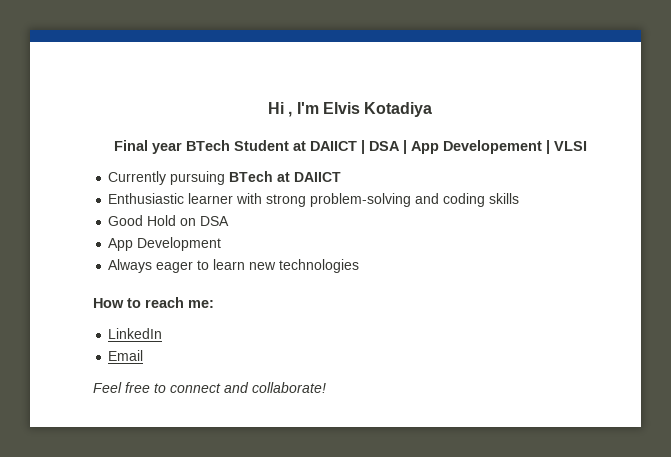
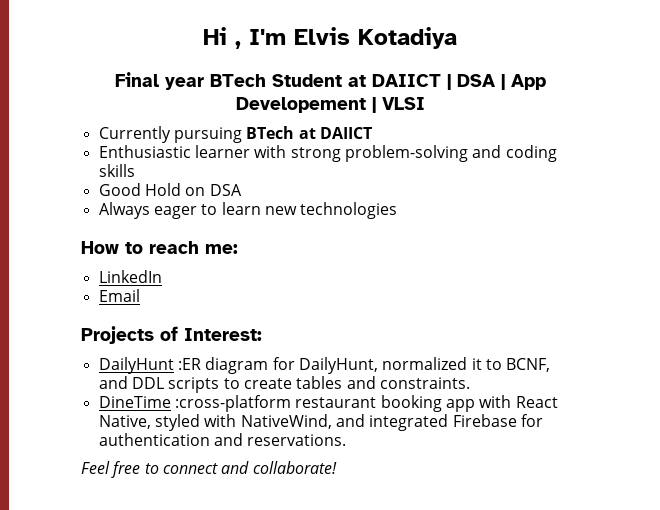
[108,237,222,251] // App Development -> (242, 190) none
(144, 355) none -> [81,326,262,344] [98,357,551,374] [98,376,470,393] [98,395,558,412] [98,414,543,431] [98,433,347,446] // Projects of Interest: // DailyHunt :ER diagram for DailyHunt, normalized it to BCNF, and DDL scripts to create tables and constraints. // DineTime :cross-platform restaurant booking app with React Native, styled with NativeWind, and integrated Firebase for authentication and reservations.

